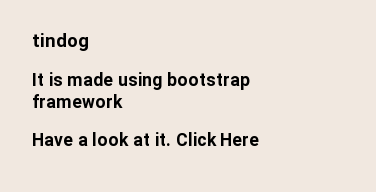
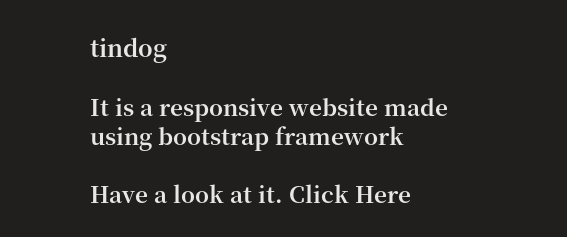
(63, 79) none -> [140,98,379,122] a responsive website

